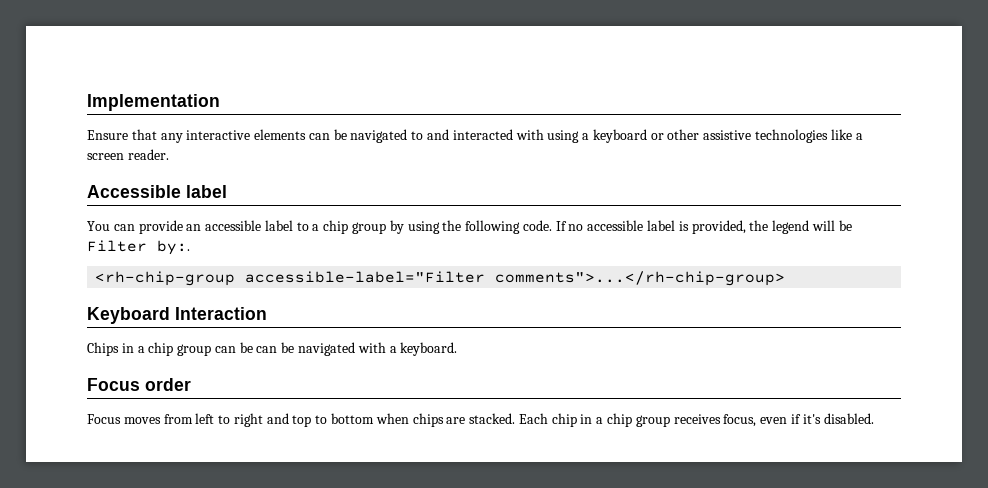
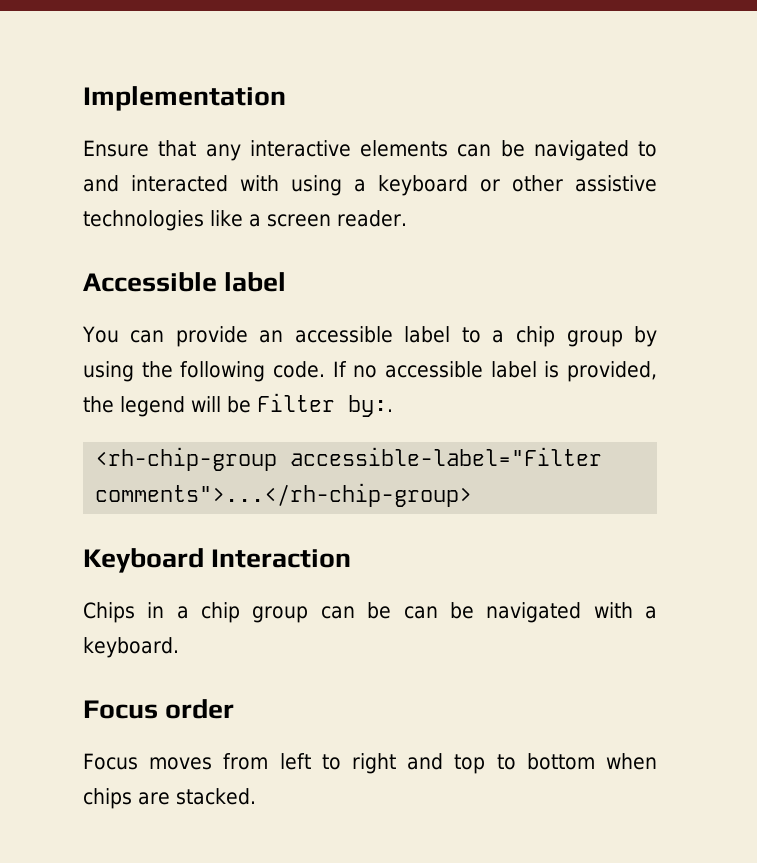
[518,413,874,427] Each chip in a chip group receives focus, even if it's disabled. -> (256, 796) none

